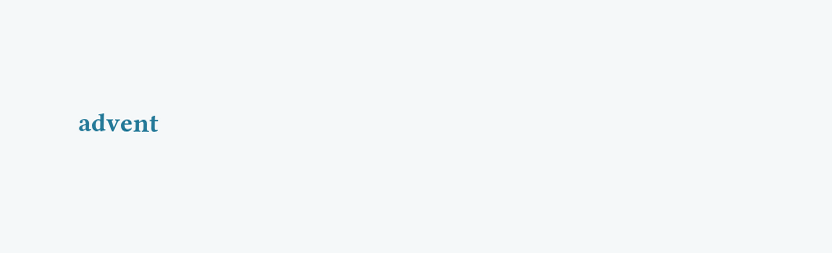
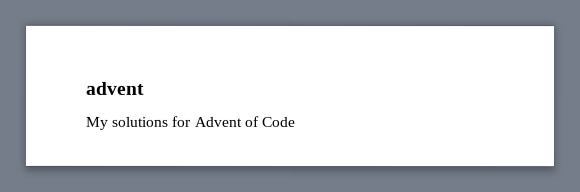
(160, 122) none -> [85,115,295,130] // My solutions for Advent of Code

